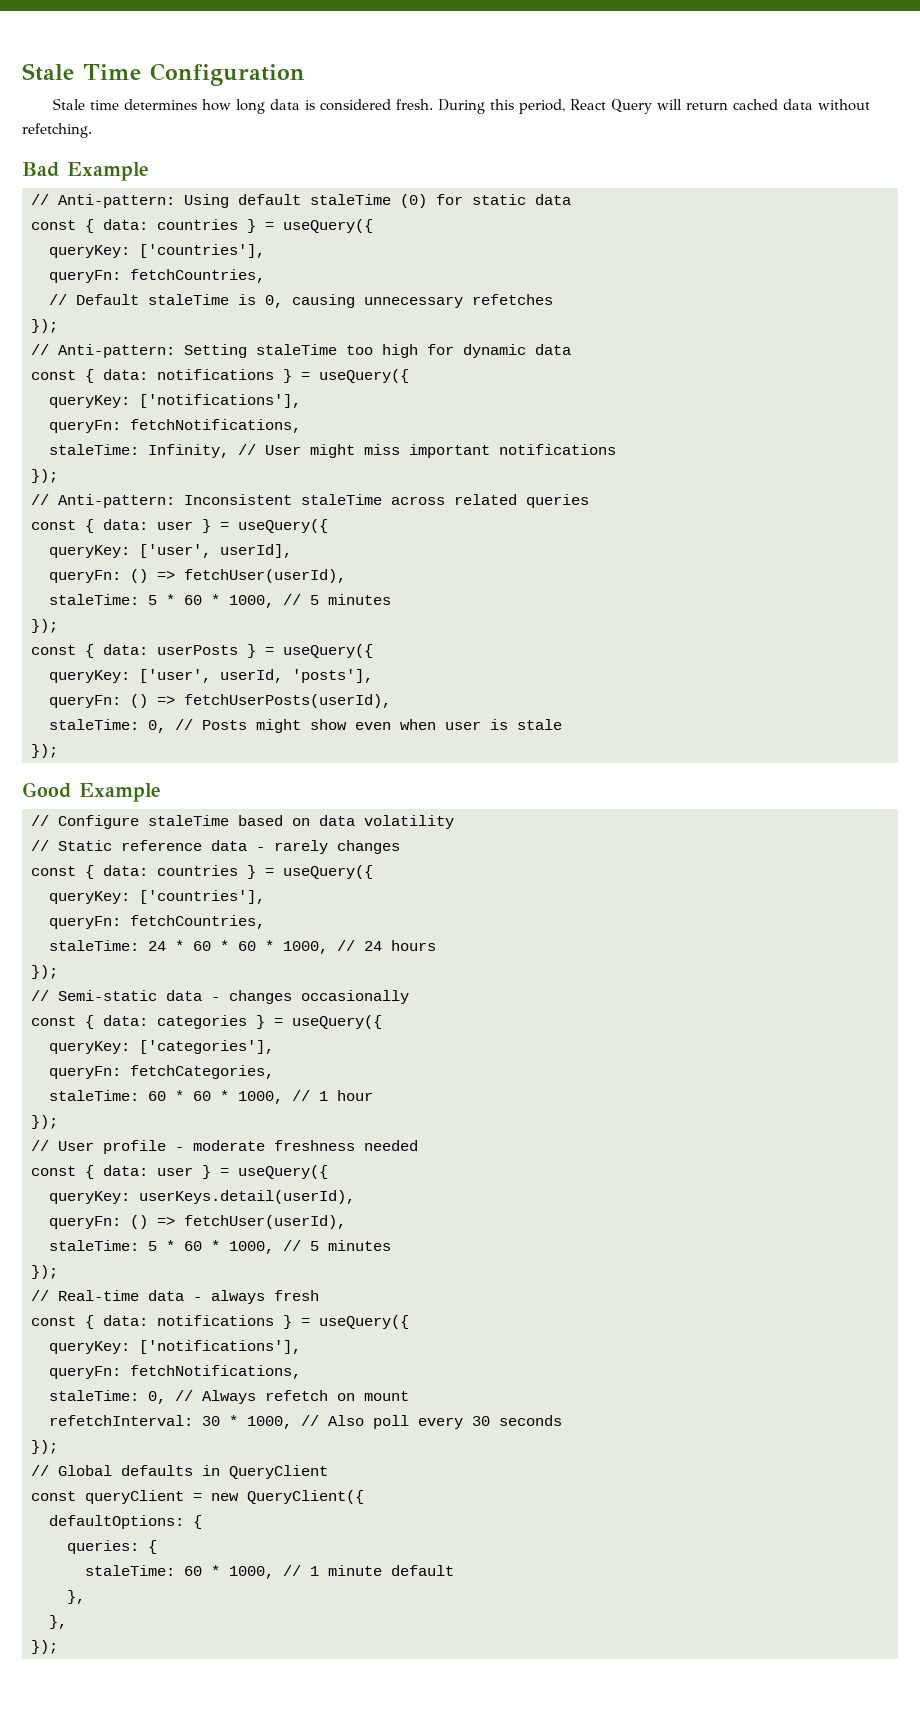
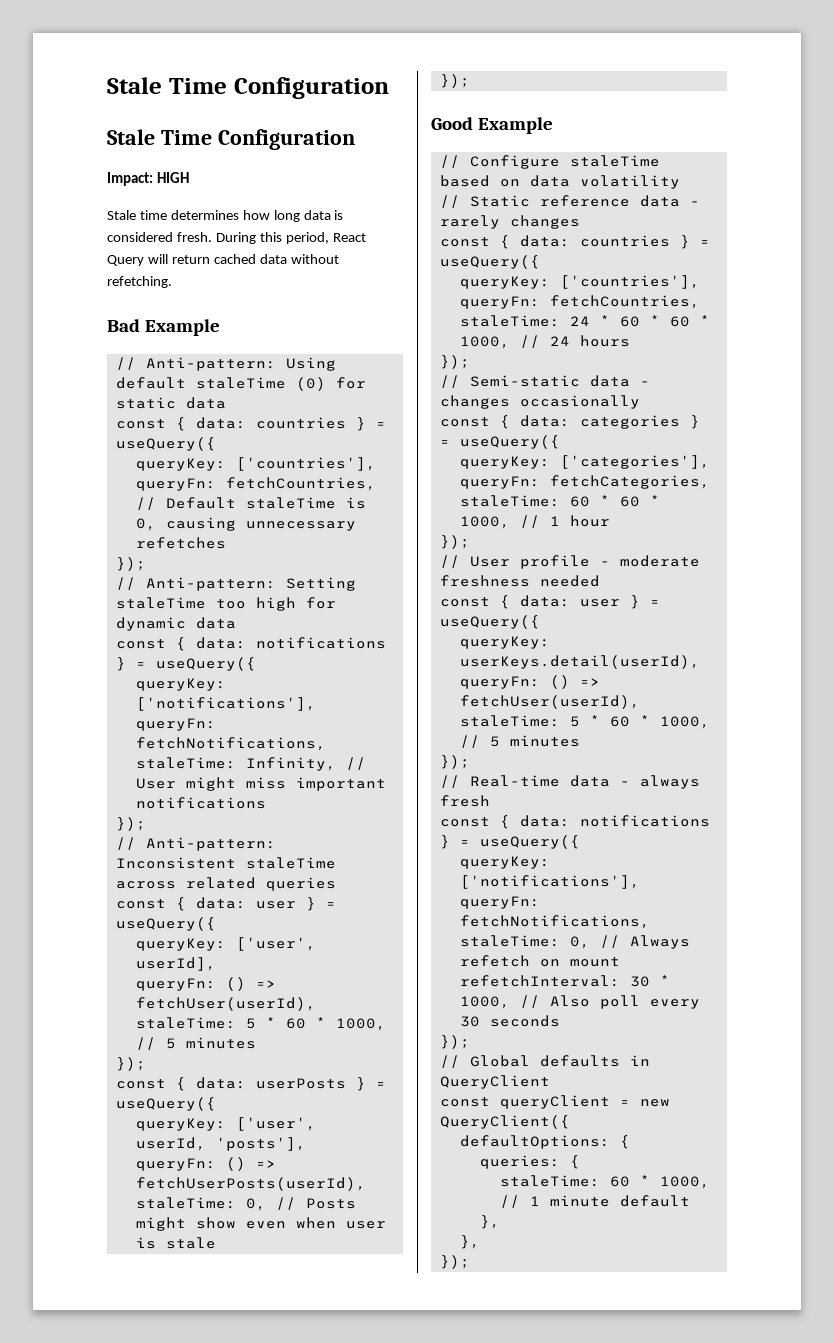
[22,63,305,86] Stale Time Configuration -> [107,77,389,99] [107,129,355,150] [107,172,189,186] Stale Time Configuration // Stale Time Configuration // Impact: HIGH

